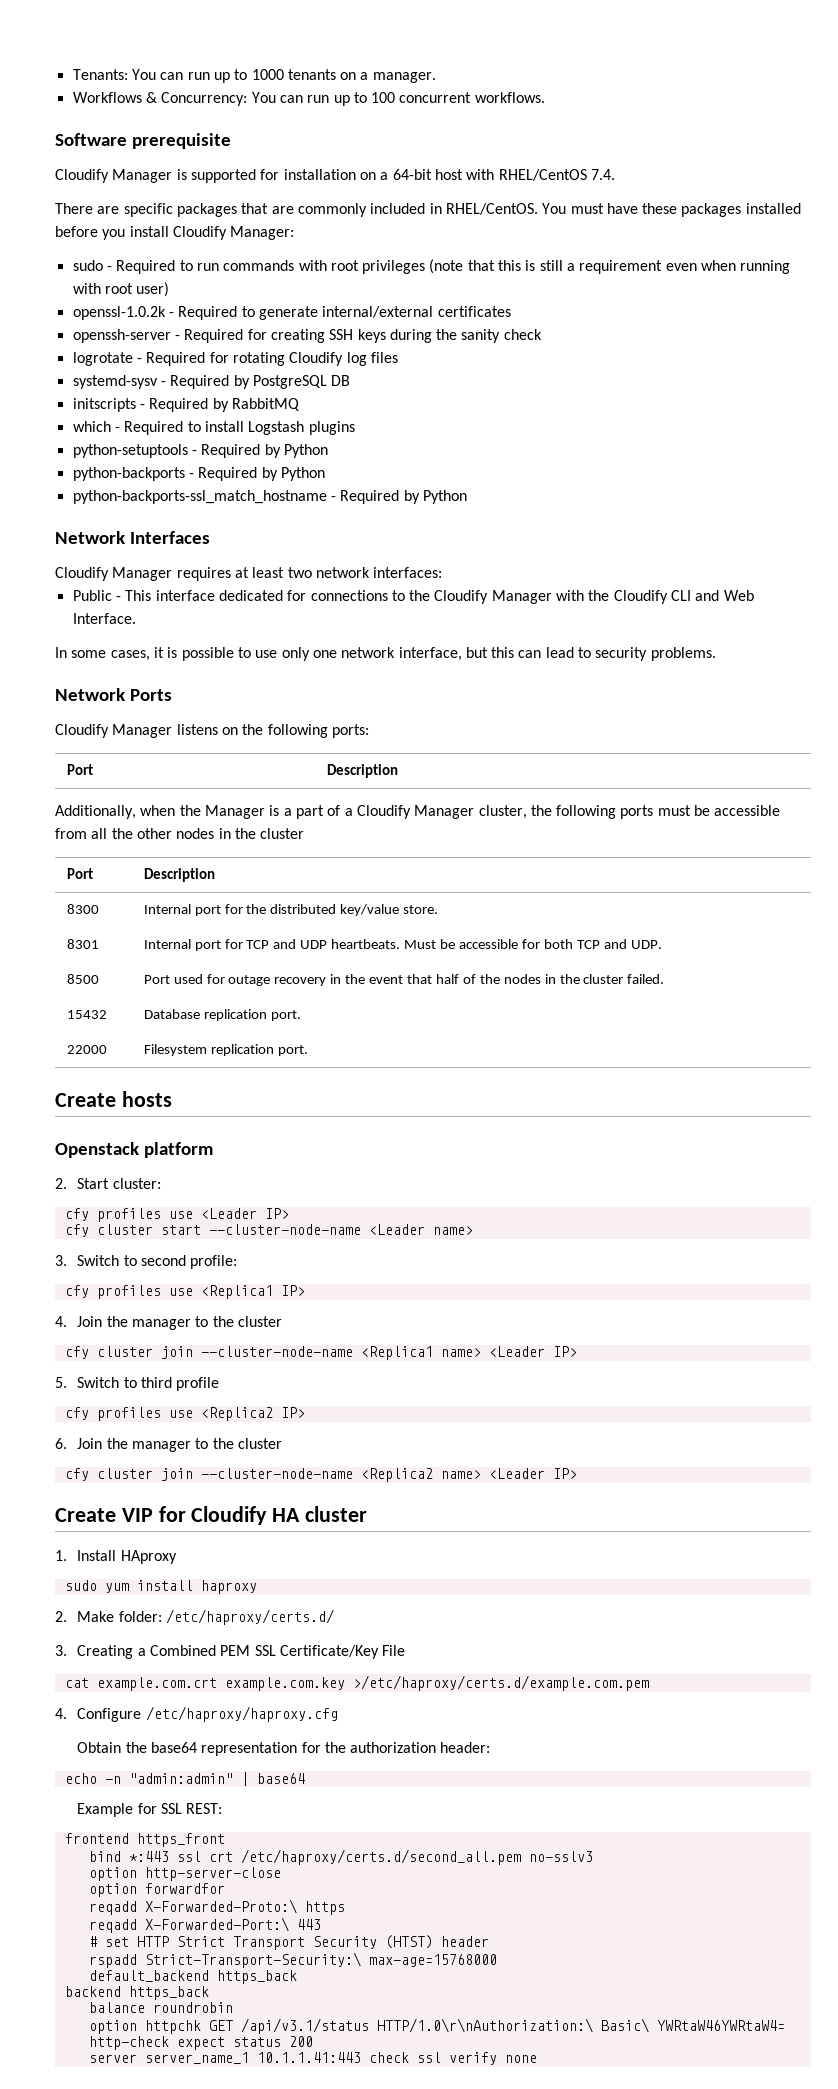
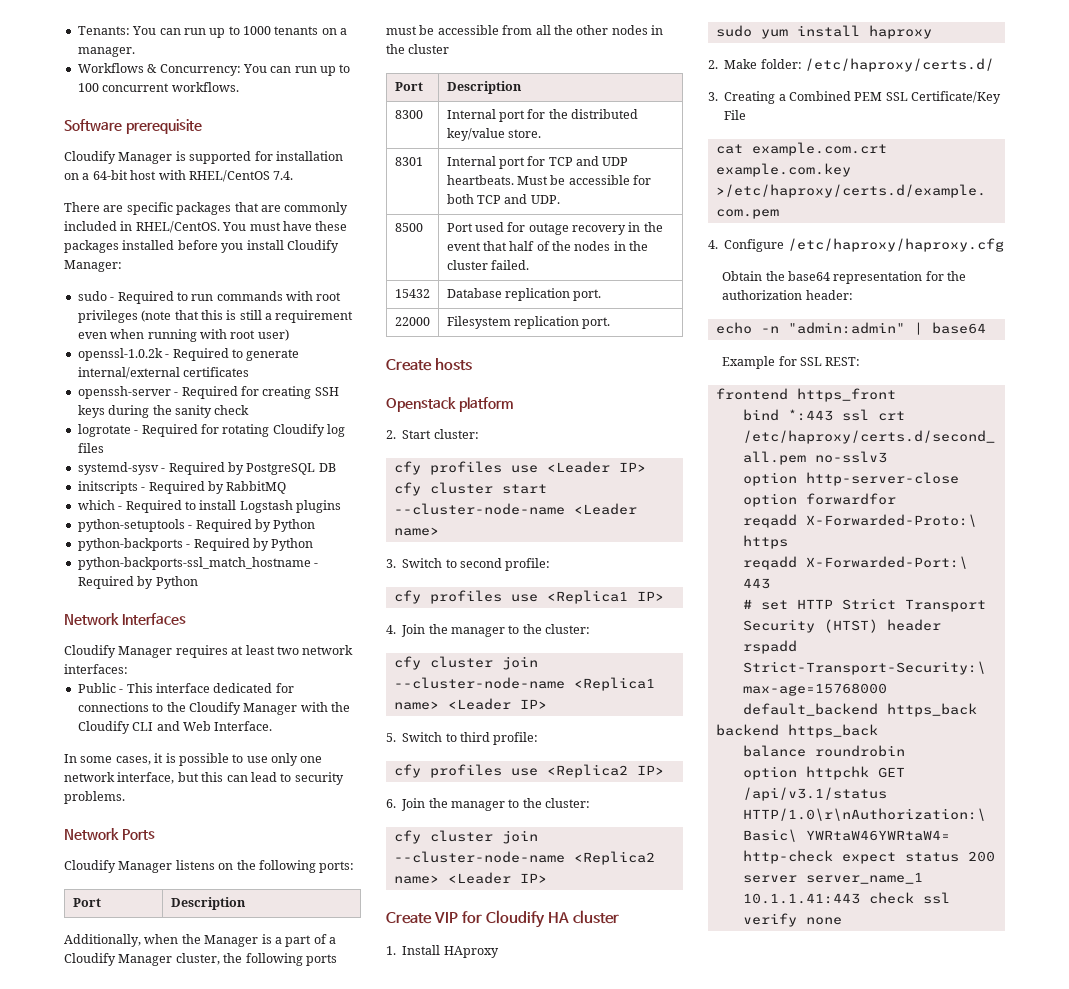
[237,1316,282,1327] cluster -> [545,624,591,634] cluster:
[176,1377,220,1391] profile -> [493,732,539,745] profile:
[237,1438,282,1449] cluster -> [545,798,591,808] cluster:

